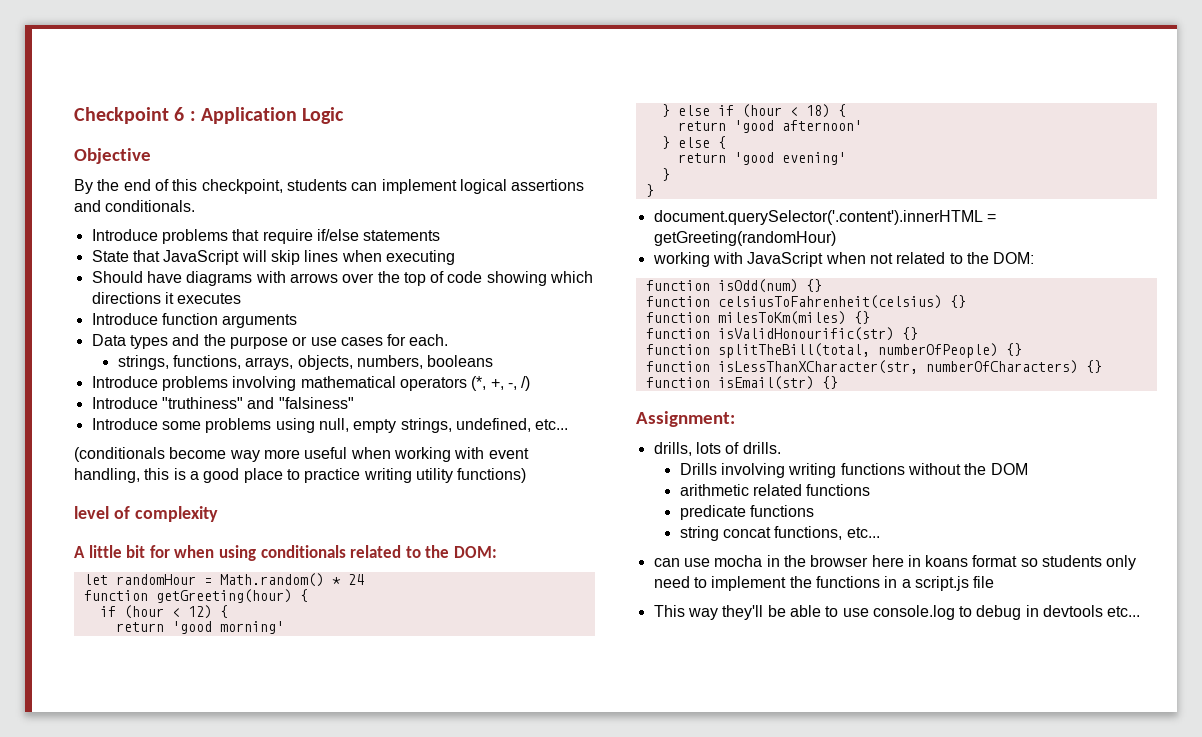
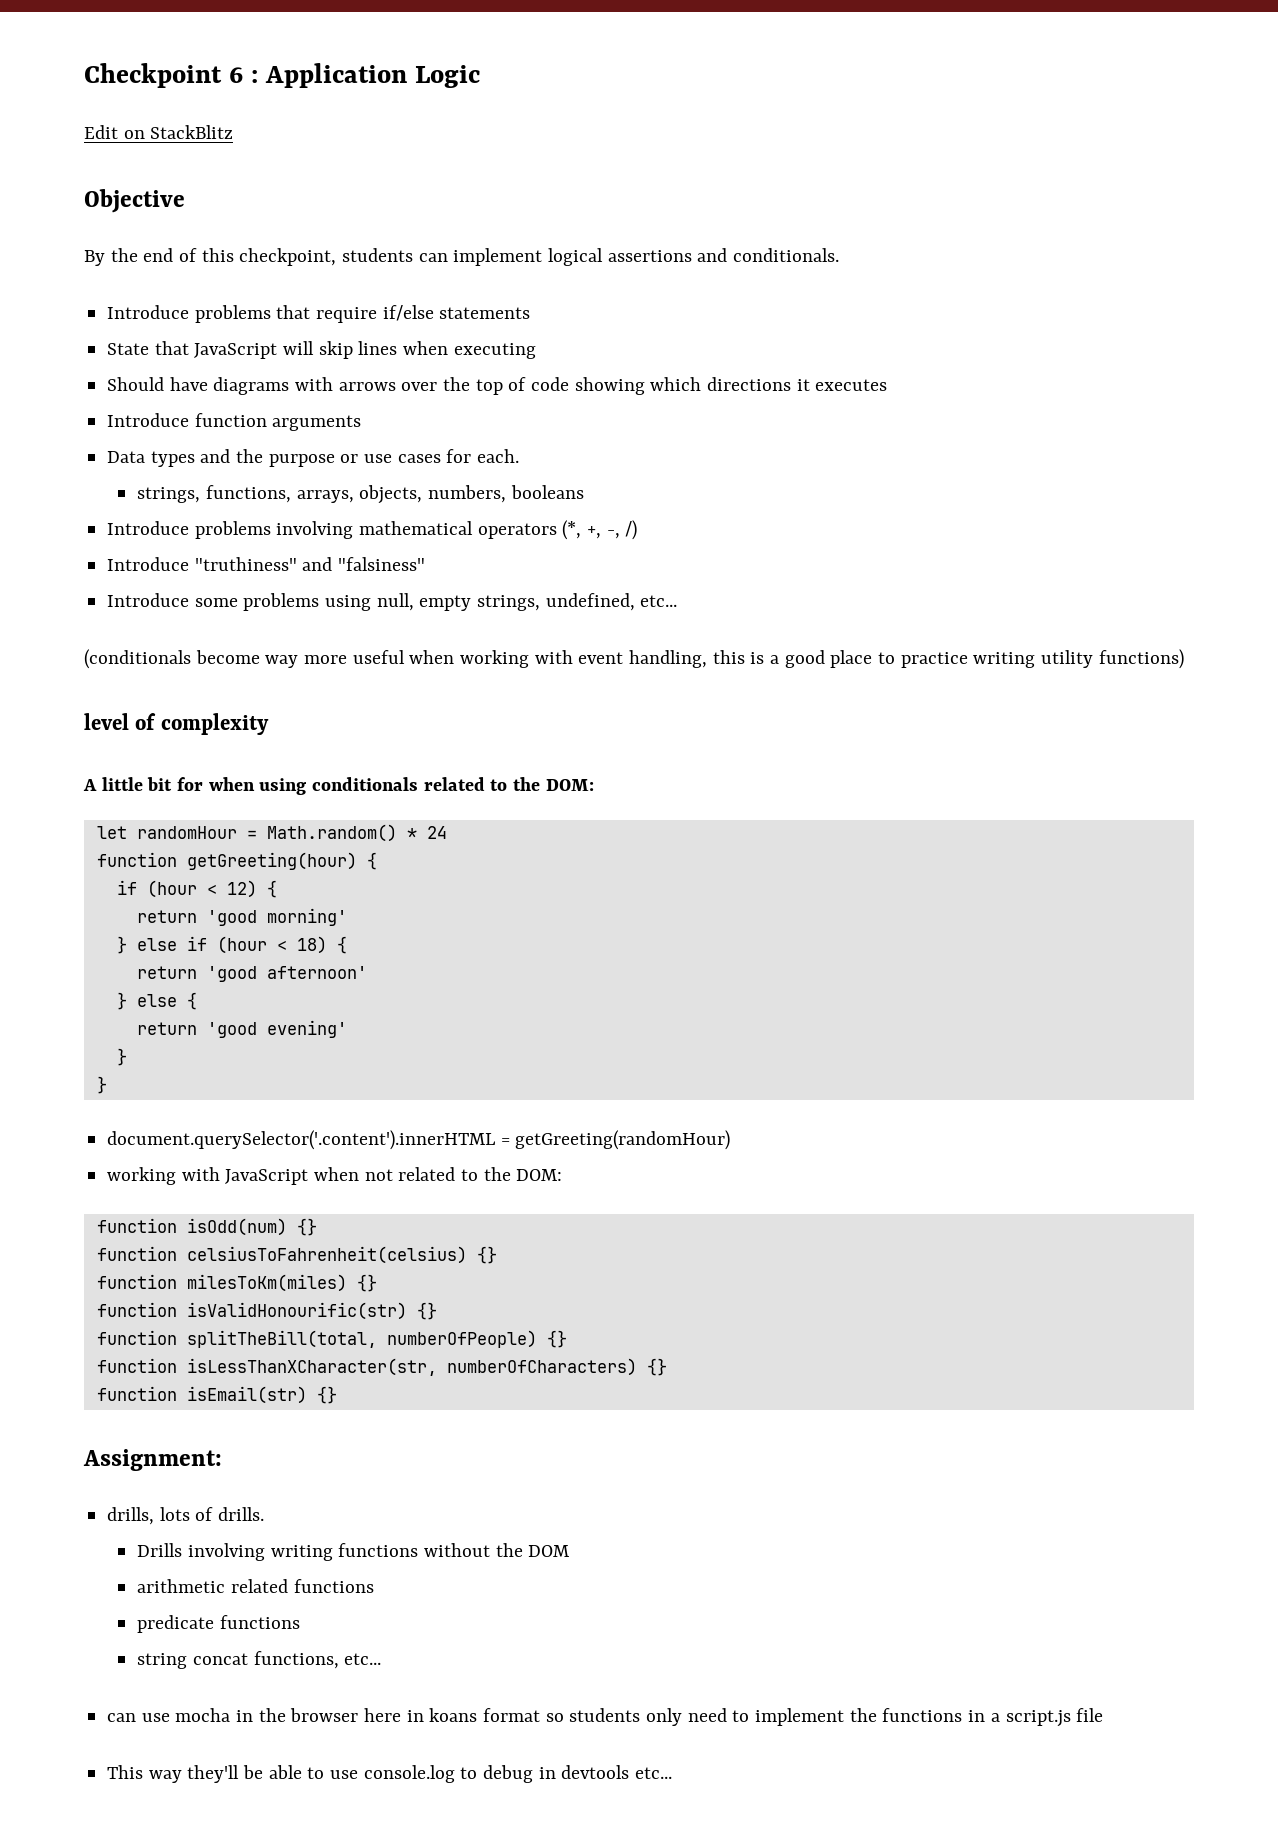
(345, 115) none -> [84,125,234,139] // Edit on StackBlitz

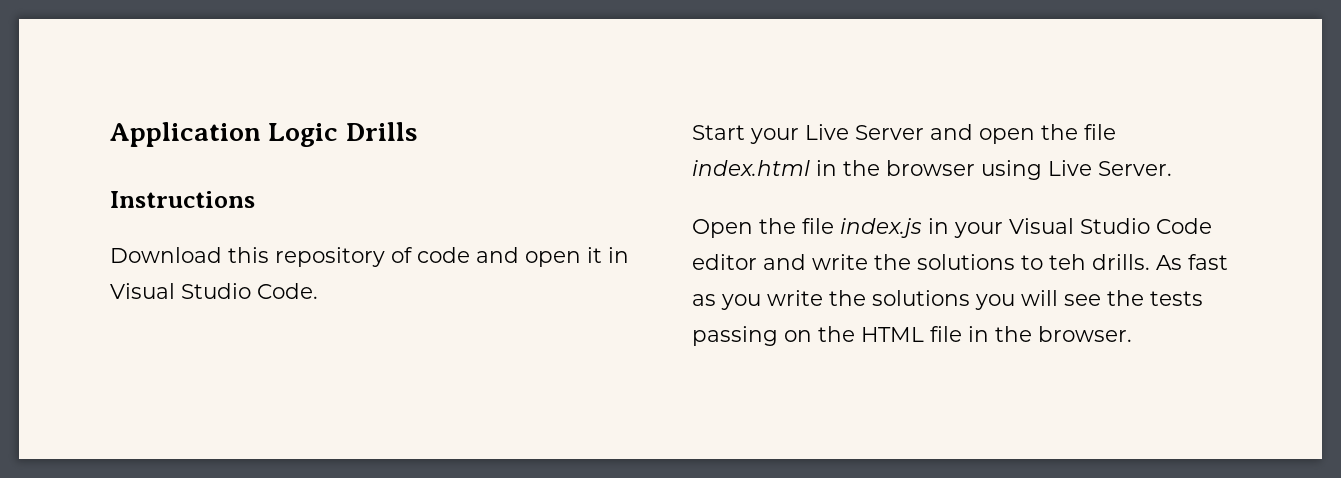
[84,63,258,88] Checkpoint 6 : -> (110, 134) none
[84,125,234,139] [84,189,185,213] [84,248,840,266] [107,305,531,323] [107,341,536,359] [107,377,888,395] [107,413,362,431] [107,449,520,467] [137,485,584,504] [107,520,638,540] [107,557,426,571] [107,593,678,611] [84,649,1184,669] [84,713,269,735] [83,777,594,795] [96,824,447,842] [96,852,377,870] [116,880,277,898] [136,908,347,926] [116,936,347,954] [136,966,367,982] [116,992,197,1010] [136,1020,347,1038] [116,1048,127,1066] [96,1076,107,1094] [107,1130,731,1150] [107,1167,563,1185] [96,1218,317,1236] [96,1246,497,1264] [96,1274,377,1292] [96,1302,437,1320] [96,1330,567,1348] [96,1358,667,1376] [96,1386,337,1404] [83,1449,222,1471] [107,1507,265,1525] [137,1543,570,1561] [137,1579,374,1593] [137,1615,301,1633] [137,1651,382,1669] [107,1708,1104,1727] [107,1765,673,1783] // Edit on StackBlitz // Objective // By the end of this checkpoint, students can implement logical assertions and conditionals. // Introduce problems that require if/else statements // State that JavaScript will skip lines when executing // Should have diagrams with arrows over the top of code showing which directions it executes // Introduce function arguments // Data types and the purpose or use cases for each. // strings, functions, arrays, objects, numbers, booleans // Introduce problems involving mathematical operators (*, +, -, /) // Introduce "truthiness" and "falsiness" // Introduce some problems using null, empty strings, undefined, etc... // (conditionals become way more useful when working with event handling, this is a good place to practice writing utility functions) // level of complexity // A little bit for when using conditionals related to the DOM: // let randomHour = Math.random() * 24 // function getGreeting(hour) { // if (hour < 12) { // return 'good morning' // } else if (hour < 18) { // return 'good afternoon' // } else { // return 'good evening' // } // } // document.querySelector('.content').innerHTML = getGreeting(randomHour) // working with JavaScript when not related to the DOM: // function isOdd(num) {} // function celsiusToFahrenheit(celsius) {} // function milesToKm(miles) {} // function isValidHonourific(str) {} // function splitTheBill(total, numberOfPeople) {} // function isLessThanXCharacter(str, numberOfCharacters) {} // function isEmail(str) {} // Assignment: // drills, lots of drills. // Drills involving writing functions without the DOM // arithmetic related functions // predicate functions // string concat functions, etc... // can use mocha in the browser here in koans format so students only need to implement the functions in a script.js file // This way they'll be able to use console.log to debug in devtools etc... -> [345,122,417,141] [110,191,255,208] [110,247,629,267] [110,283,318,299] [692,124,1116,144] [692,160,1172,180] [692,218,1212,238] [692,254,1228,270] [692,290,1203,310] [692,326,1132,346] Drills // Instructions // Download this repository of code and open it in Visual Studio Code. // Start your Live Server and open the file index.html in the browser using Live Server. // Open the file index.js in your Visual Studio Code editor and write the solutions to teh drills. As fast as you write the solutions you will see the tests passing on the HTML file in the browser.

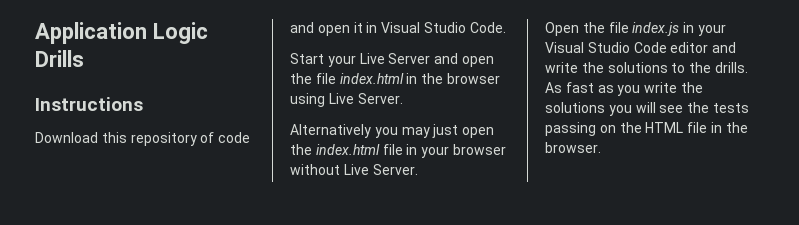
(1172, 168) none -> [290,124,495,138] [290,144,506,158] [290,164,418,175] // Alternatively you may just open the index.html file in your browser without Live Server.
[1049,254,1086,270] teh -> [689,62,712,73] the

